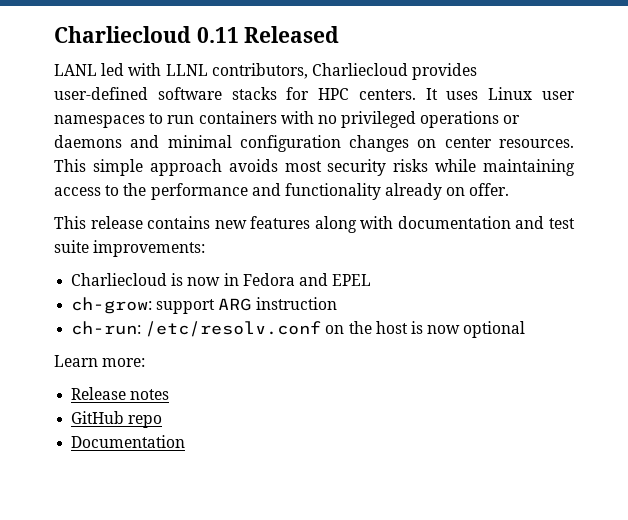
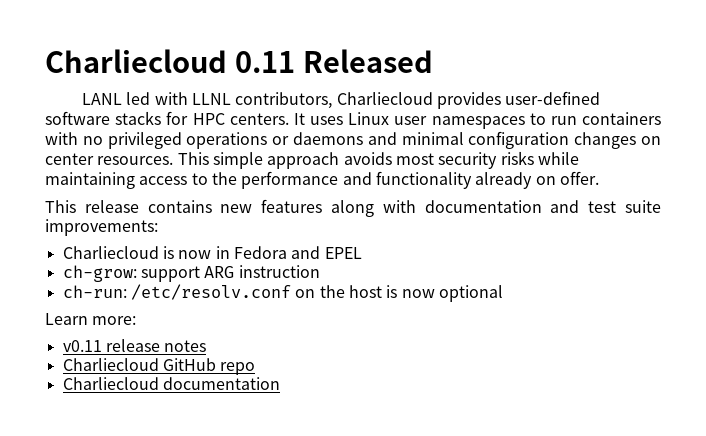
[71,387,127,400] Release -> [62,339,160,352] v0.11 release
(170, 394) none -> [62,358,159,371] Charliecloud
[71,435,186,448] Documentation -> [62,377,280,390] Charliecloud documentation

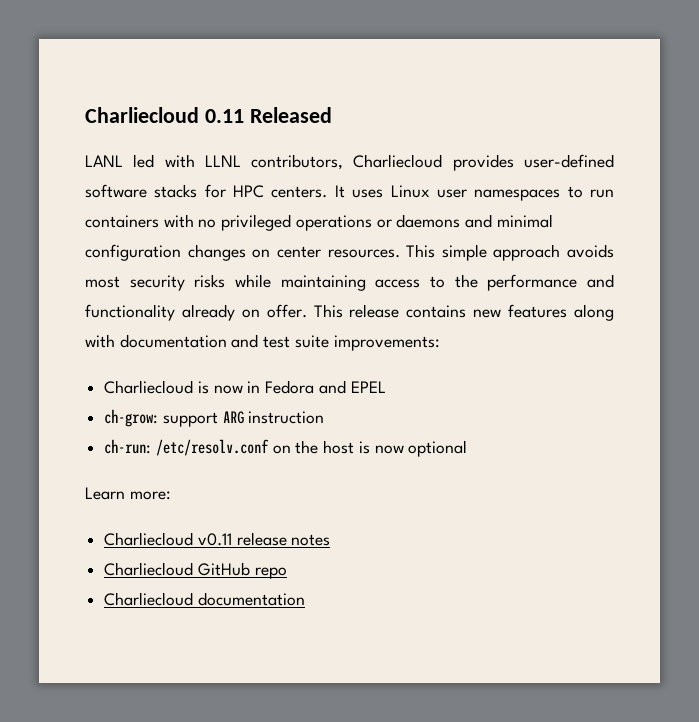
(599, 178) // -> (307, 311) none
(137, 320) none -> [104,532,194,546] Charliecloud

